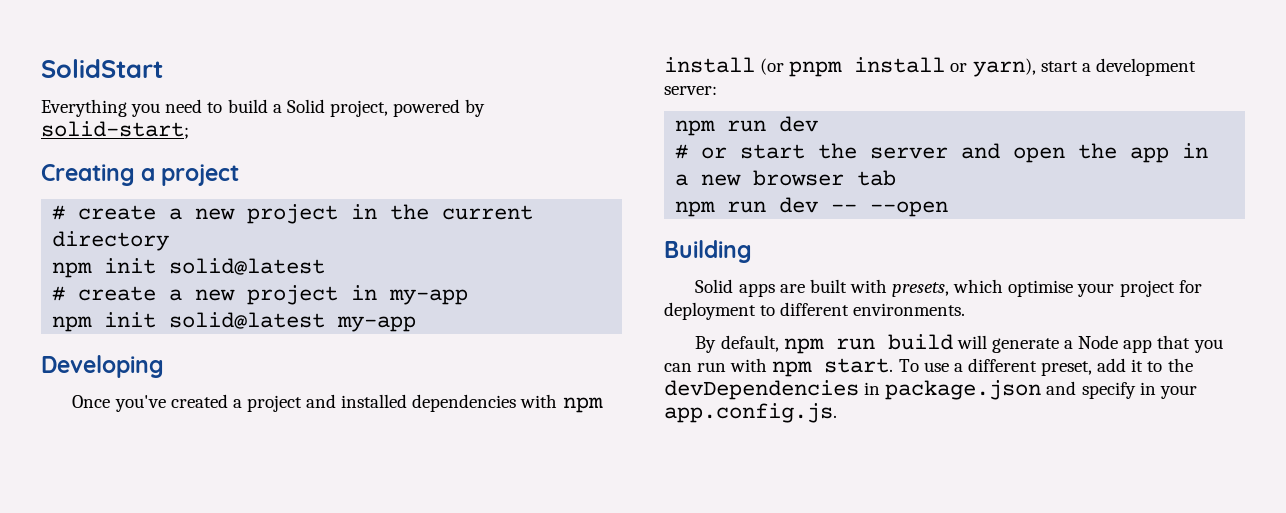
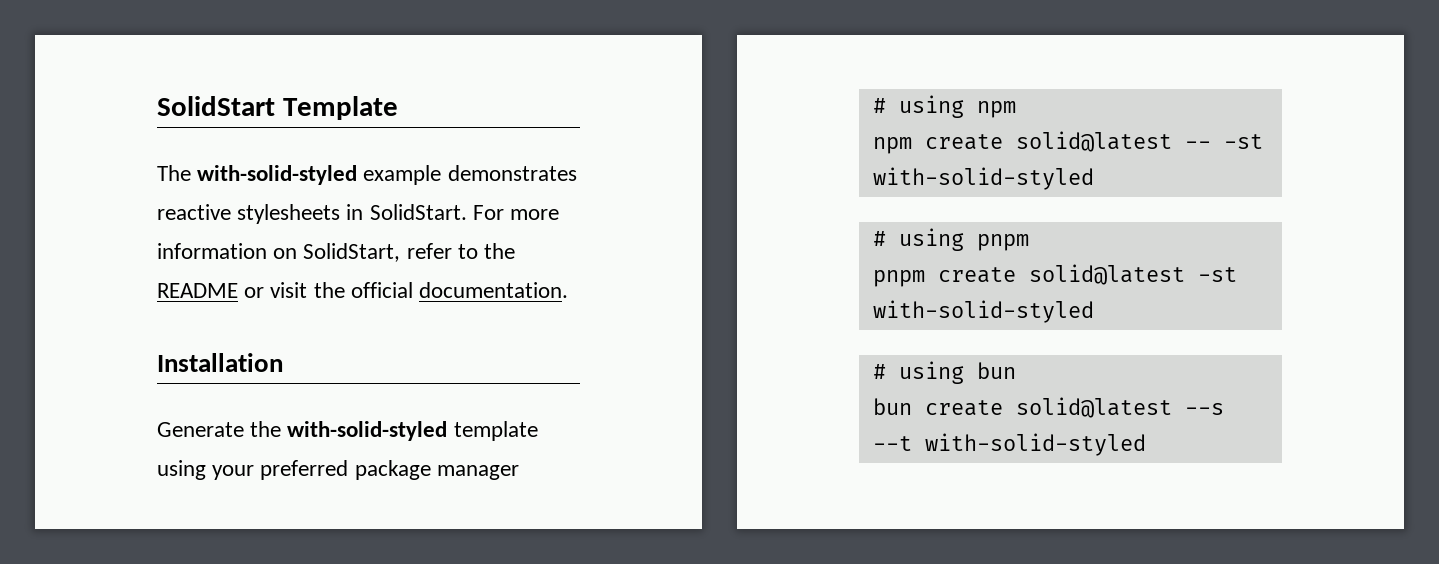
[41,99,486,117] [41,121,189,139] [41,164,240,186] [52,204,534,224] [52,231,170,251] [52,258,326,278] [52,285,469,305] [52,312,417,332] [41,355,164,378] [72,394,603,413] [664,57,1196,77] [664,86,717,95] [675,116,819,136] [675,143,1209,163] [675,170,897,186] [675,197,949,217] [664,240,752,263] [695,279,1202,297] [664,302,966,320] [695,334,1223,354] [664,358,1193,377] [664,380,1197,400] [664,403,837,423] // Everything you need to build a Solid project, powered by solid-start; // Creating a project // # create a new project in the current directory // npm init solid@latest // # create a new project in my-app // npm init solid@latest my-app // Developing // Once you've created a project and installed dependencies with npm install (or pnpm install or yarn), start a development server: // npm run dev // # or start the server and open the app in a new browser tab // npm run dev -- --open // Building // Solid apps are built with presets, which optimise your project for deployment to different environments. // By default, npm run build will generate a Node app that you can run with npm start. To use a different preset, add it to the devDependencies in package.json and specify in your app.config.js. -> [282,96,398,120] [157,165,577,185] [157,204,560,224] [157,243,516,262] [157,282,569,298] [157,353,283,372] [157,421,538,441] [157,460,519,480] [872,95,1016,118] [872,131,1263,154] [872,167,1094,190] [872,228,1029,251] [872,264,1237,287] [872,300,1094,323] [872,361,1016,384] [872,397,1224,418] [872,433,1146,456] Template // The with-solid-styled example demonstrates reactive stylesheets in SolidStart. For more information on SolidStart, refer to the README or visit the official documentation. // Installation // Generate the with-solid-styled template using your preferred package manager // # using npm // npm create solid@latest -- -st with-solid-styled // # using pnpm // pnpm create solid@latest -st with-solid-styled // # using bun // bun create solid@latest --s --t with-solid-styled

